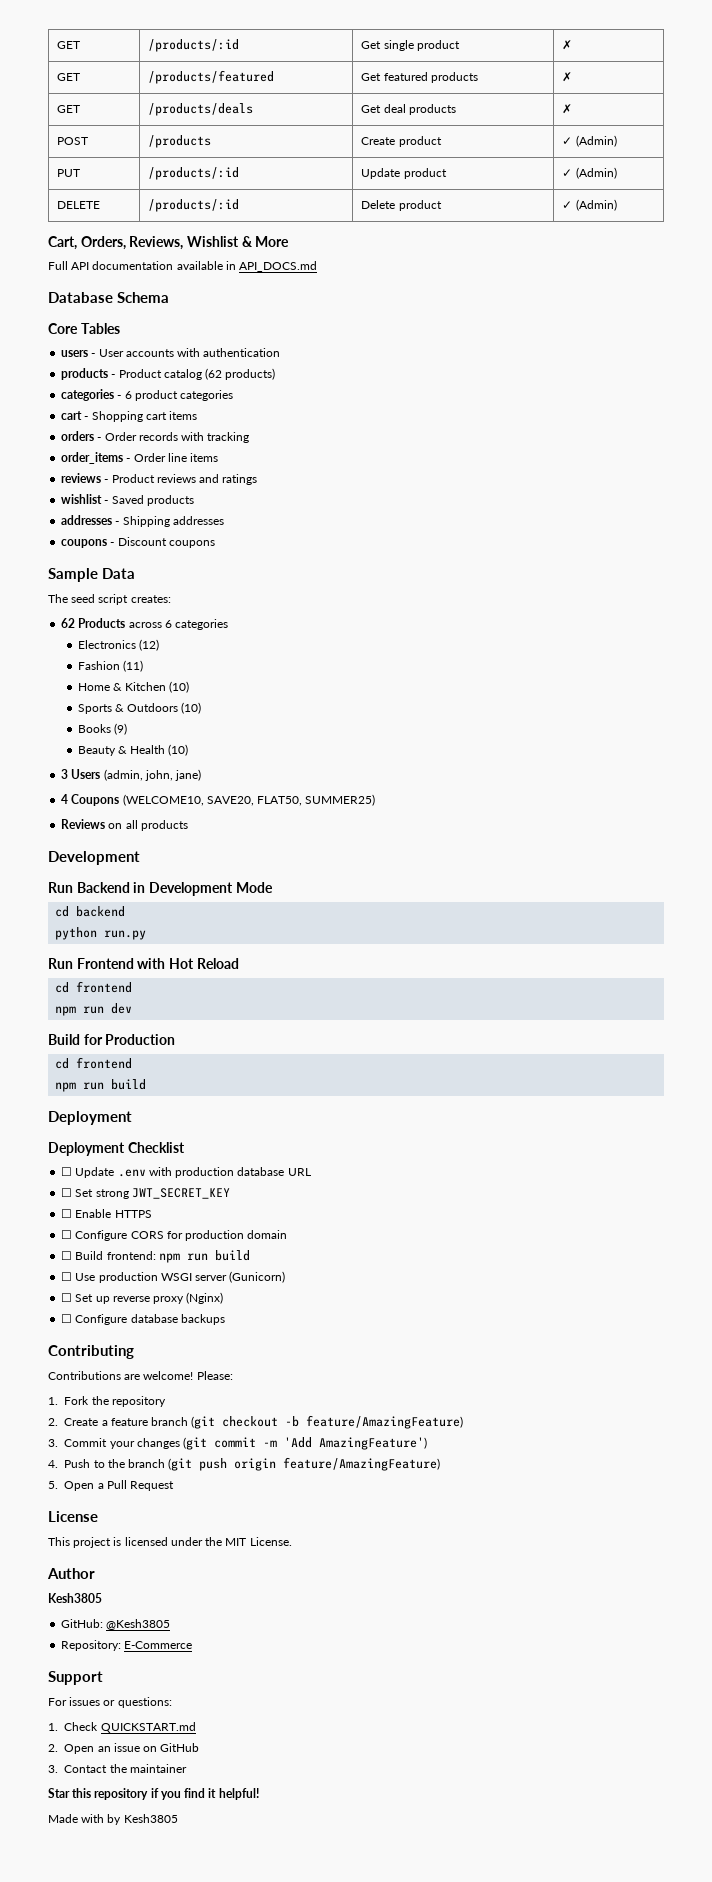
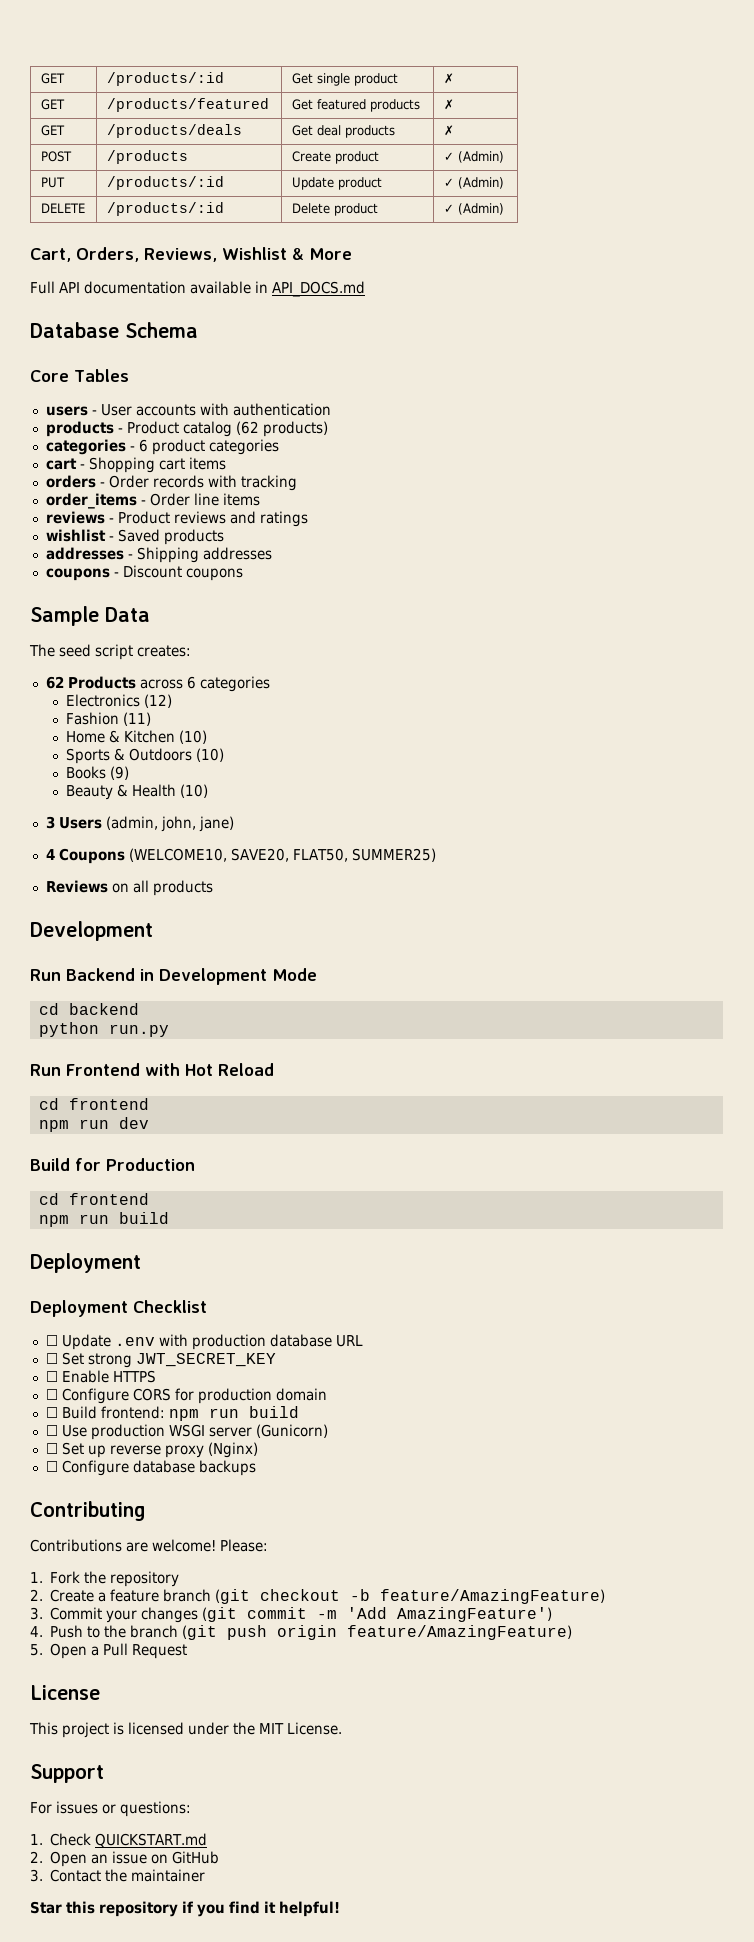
[47,1568,95,1579] [48,1593,102,1603] [61,1619,171,1630] [61,1640,193,1651] // Author // Kesh3805 // GitHub: @Kesh3805 // Repository: E-Commerce -> (342, 1728) none
[48,1814,178,1825] // Made with by Kesh3805 -> (340, 1909) none

